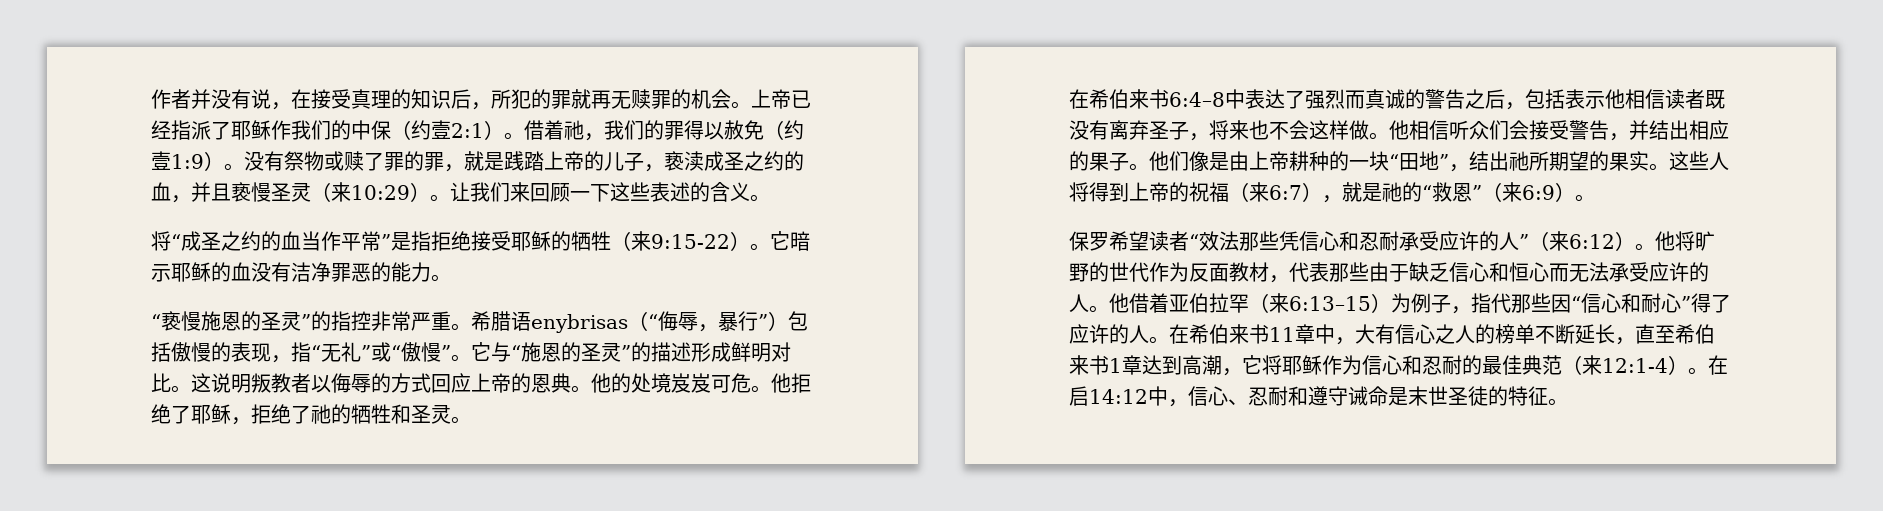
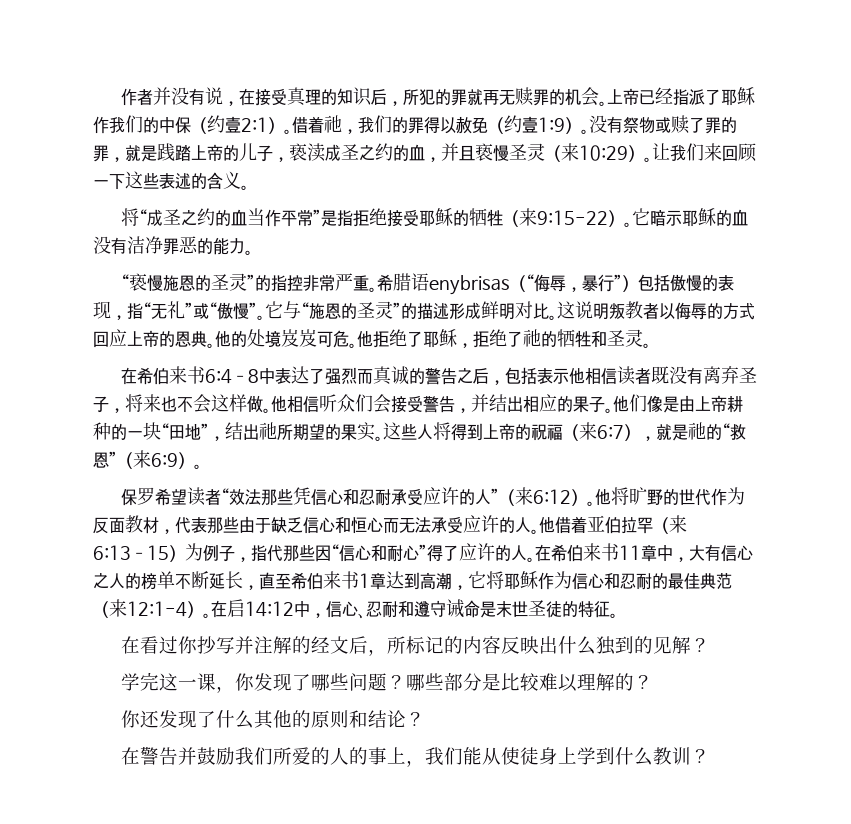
(1568, 402) none -> [121,636,711,656] [121,672,654,693] [121,710,426,729] [121,746,711,767] // 在看过你抄写并注解的经文后，所标记的内容反映出什么独到的见解？ // 学完这一课，你发现了哪些问题？哪些部分是比较难以理解的？ // 你还发现了什么其他的原则和结论？ // 在警告并鼓励我们所爱的人的事上，我们能从使徒身上学到什么教训？

